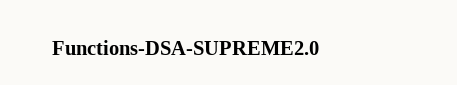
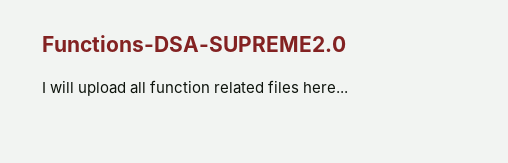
(319, 47) none -> [42,80,349,96] // I will upload all function related files here...

